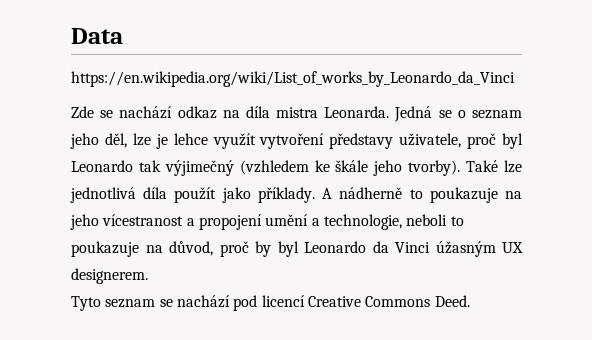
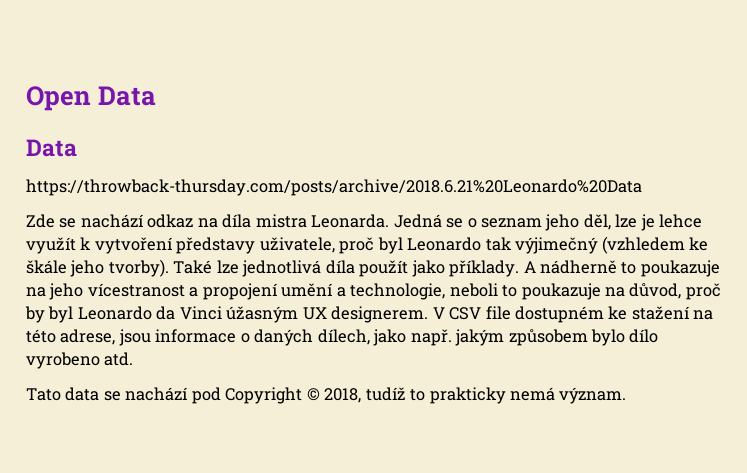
[71,28,123,44] [71,71,515,87] Data // https://en.wikipedia.org/wiki/List_of_works_by_Leonardo_da_Vinci -> [26,86,157,111] [26,139,77,157] [26,179,642,196] Open Data // Data // https://throwback-thursday.com/posts/archive/2018.6.21%20Leonardo%20Data
(256, 141) none -> [80,237,92,250] k
[71,295,470,311] // Tyto seznam se nachází pod licencí Creative Commons Deed. -> [432,306,714,323] [26,329,659,346] [26,352,134,369] [26,387,627,404] V CSV file dostupném ke stažení na této adrese, jsou informace o daných dílech, jako např. jakým způsobem bylo dílo vyrobeno atd. // Tato data se nachází pod Copyright © 2018, tudíž to prakticky nemá význam.

